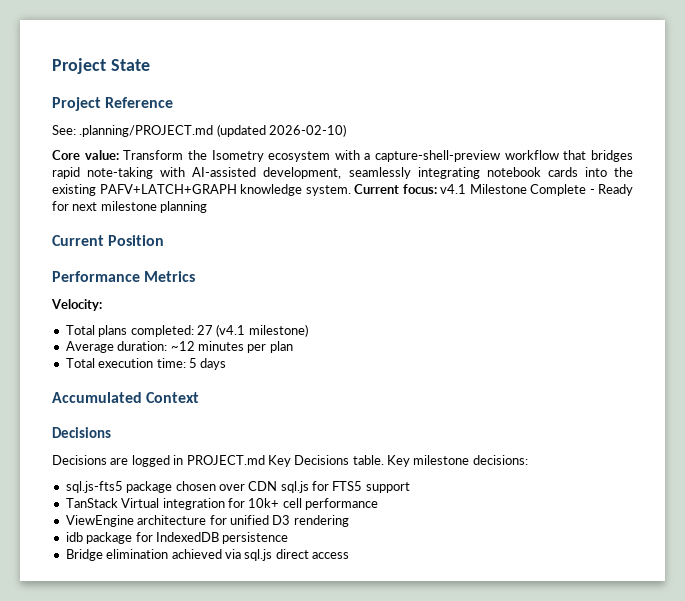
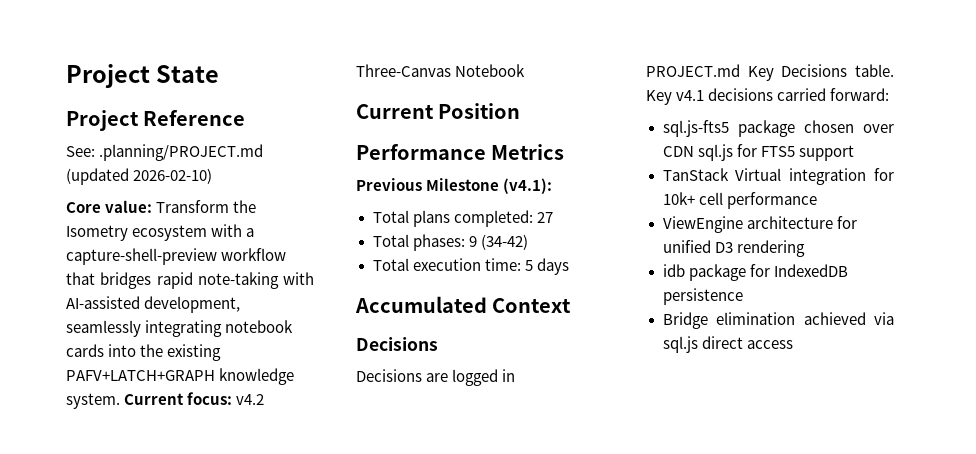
[440,184,633,196] [52,201,208,213] v4.1 Milestone Complete - Ready for next milestone planning -> [236,394,265,405] [356,64,526,77] v4.2 Three-Canvas Notebook
[51,299,102,311] Velocity: -> [356,178,553,194] Previous Milestone (v4.1):
[216,324,308,337] [65,341,293,353] (v4.1 milestone) // Average duration: ~12 minutes per plan -> [372,234,528,251] // Total phases: 9 (34-42)
[413,455,528,465] milestone decisions: -> [676,88,890,101] v4.1 decisions carried forward:

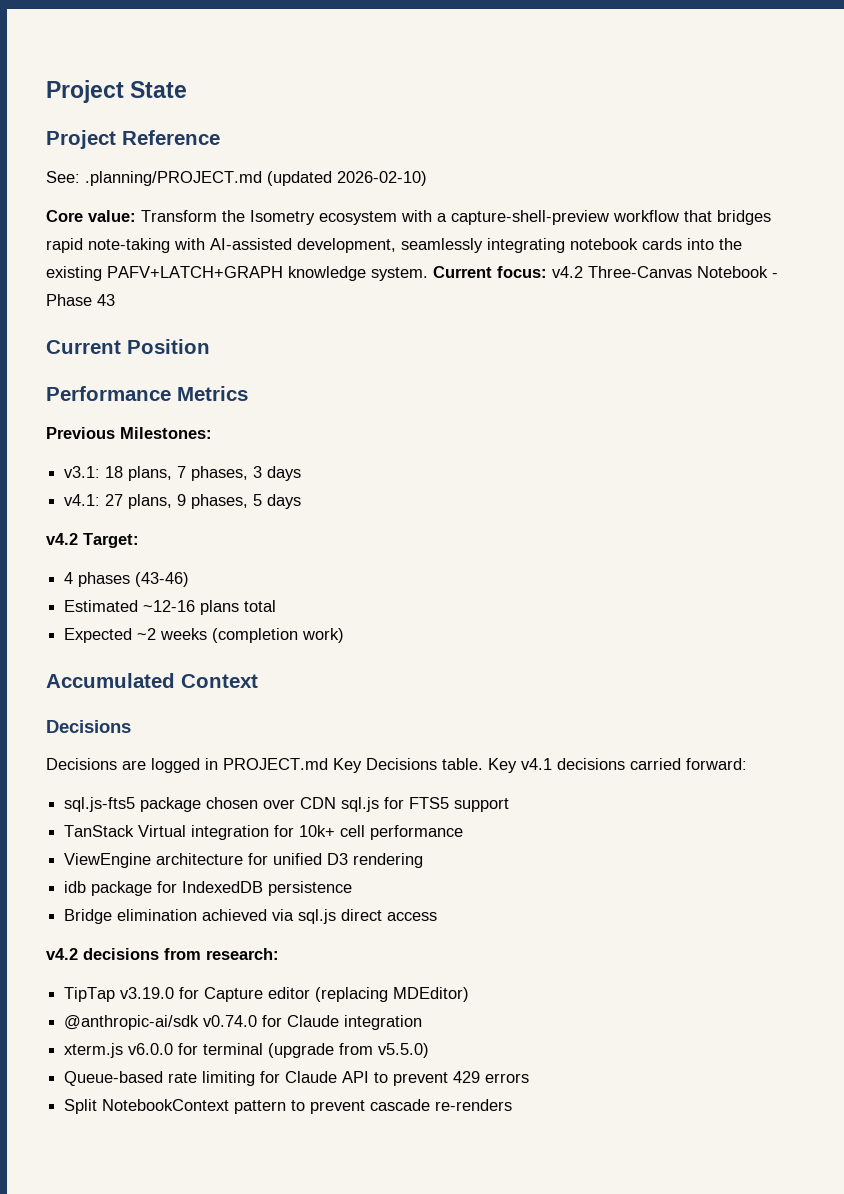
(526, 70) none -> [772,273,778,278] [46,294,115,306] - Phase 43
[426,178,553,194] [372,210,553,227] [372,234,528,251] [372,258,569,275] Milestone (v4.1): // Total plans completed: 27 // Total phases: 9 (34-42) // Total execution time: 5 days -> [120,427,212,439] [64,466,302,481] [64,494,302,509] [46,533,139,548] [64,572,190,587] [64,600,277,615] [64,628,345,643] Milestones: // v3.1: 18 plans, 7 phases, 3 days // v4.1: 27 plans, 9 phases, 5 days // v4.2 Target: // 4 phases (43-46) // Estimated ~12-16 plans total // Expected ~2 weeks (completion work)
(793, 344) none -> [46,948,279,960] [64,987,470,1002] [64,1015,423,1030] [64,1043,430,1058] [64,1071,530,1086] [64,1099,513,1114] // v4.2 decisions from research: // TipTap v3.19.0 for Capture editor (replacing MDEditor) // @anthropic-ai/sdk v0.74.0 for Claude integration // xterm.js v6.0.0 for terminal (upgrade from v5.5.0) // Queue-based rate limiting for Claude API to prevent 429 errors // Split NotebookContext pattern to prevent cascade re-renders

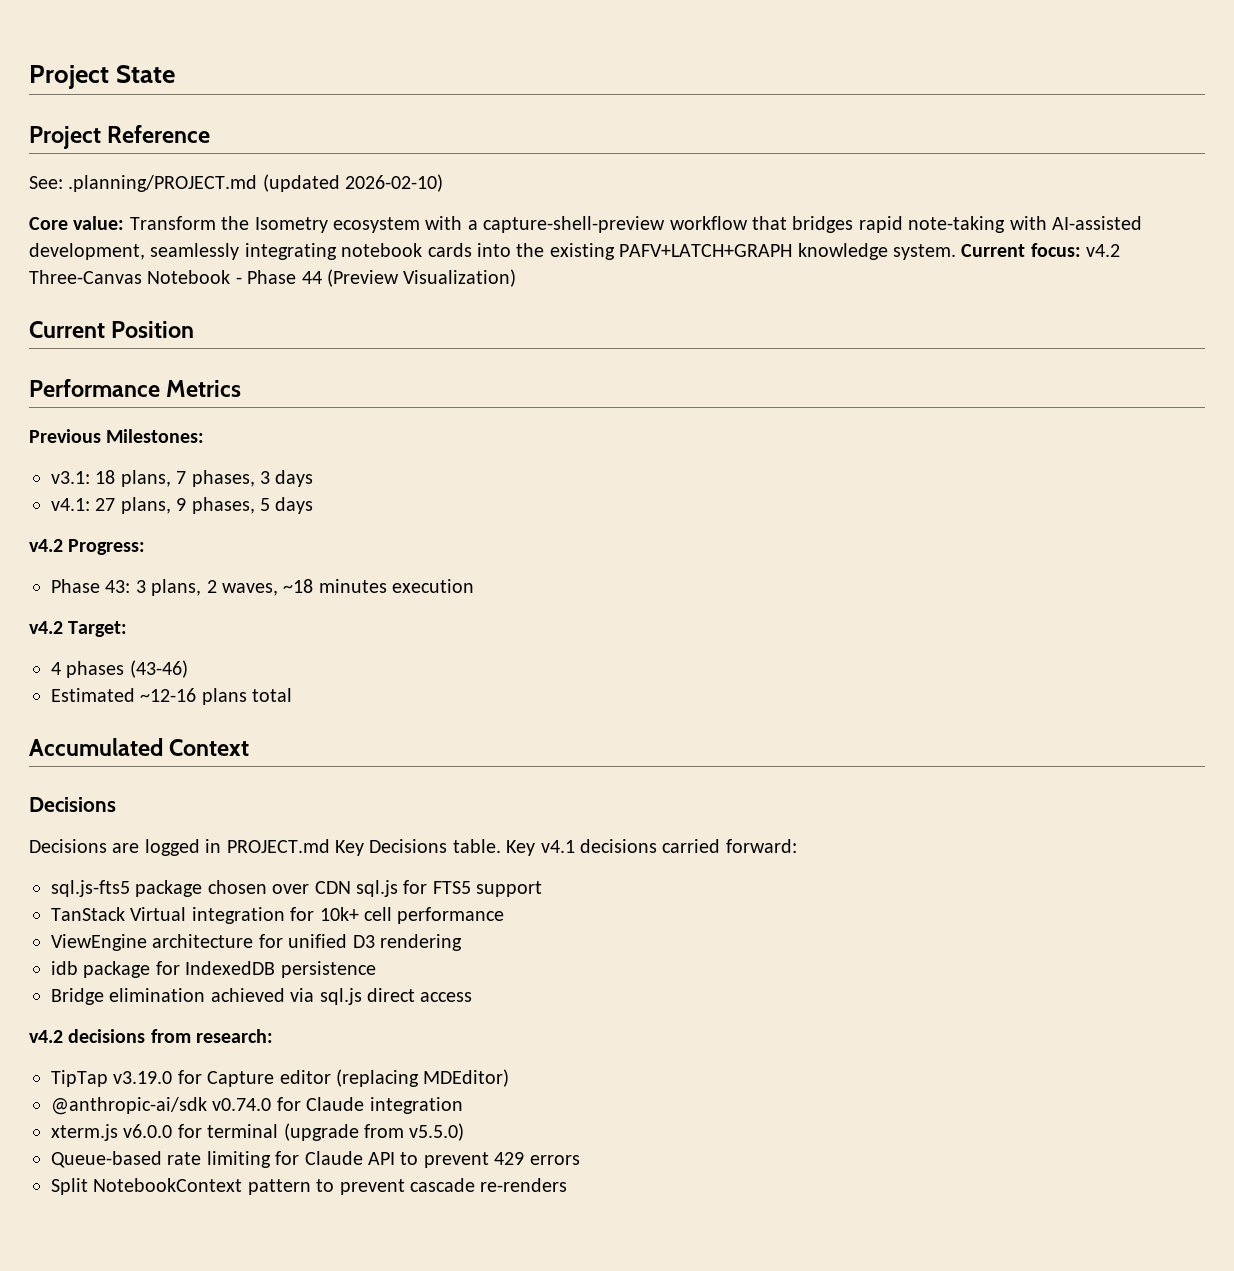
[97,294,115,306] 43 -> [301,269,517,287] 44 (Preview Visualization)
(302, 501) none -> [29,539,146,555] [51,579,475,596] // v4.2 Progress: // Phase 43: 3 plans, 2 waves, ~18 minutes execution
[64,628,345,643] // Expected ~2 weeks (completion work) -> (293, 695) none

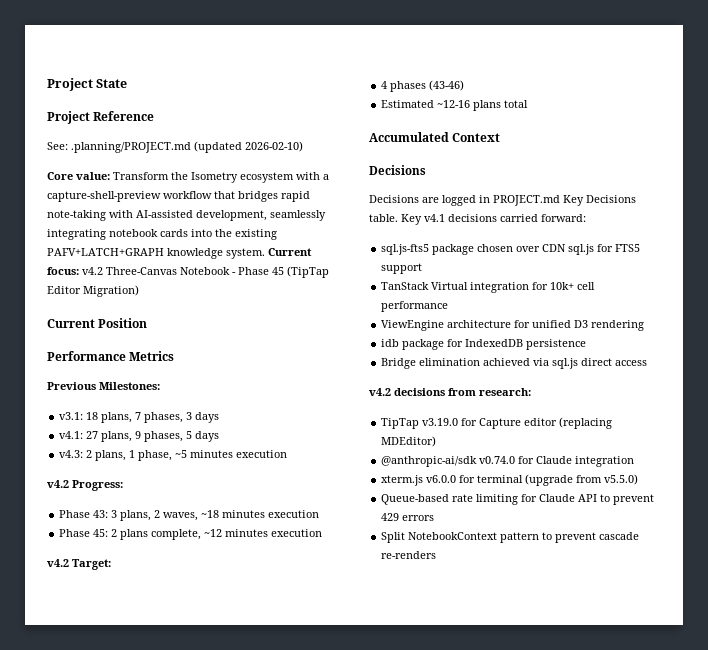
[301,269,517,287] 44 (Preview Visualization) -> [272,266,329,278] [47,285,139,297] 45 (TipTap Editor Migration)
(314, 505) none -> [59,450,288,461] // v4.3: 2 plans, 1 phase, ~5 minutes execution
(475, 586) none -> [59,529,323,540] // Phase 45: 2 plans complete, ~12 minutes execution

